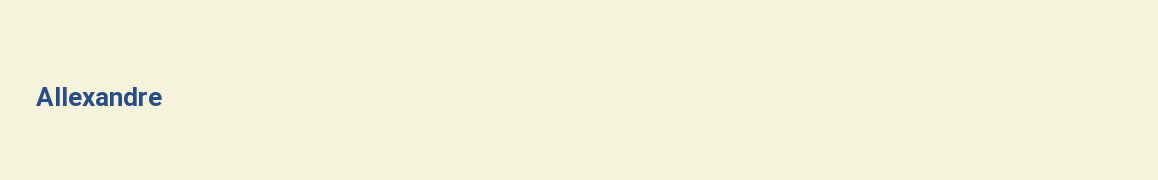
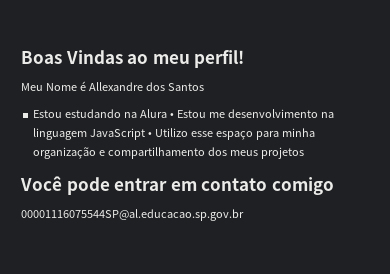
[36,87,162,106] Allexandre -> [21,50,245,68] [21,81,204,91] [33,109,334,118] [33,128,315,140] [33,147,304,159] [20,176,334,195] [21,209,244,221] Boas Vindas ao meu perfil! // Meu Nome é Allexandre dos Santos // Estou estudando na Alura • Estou me desenvolvimento na linguagem JavaScript • Utilizo esse espaço para minha organização e compartilhamento dos meus projetos // Você pode entrar em contato comigo // 00001116075544SP@al.educacao.sp.gov.br

